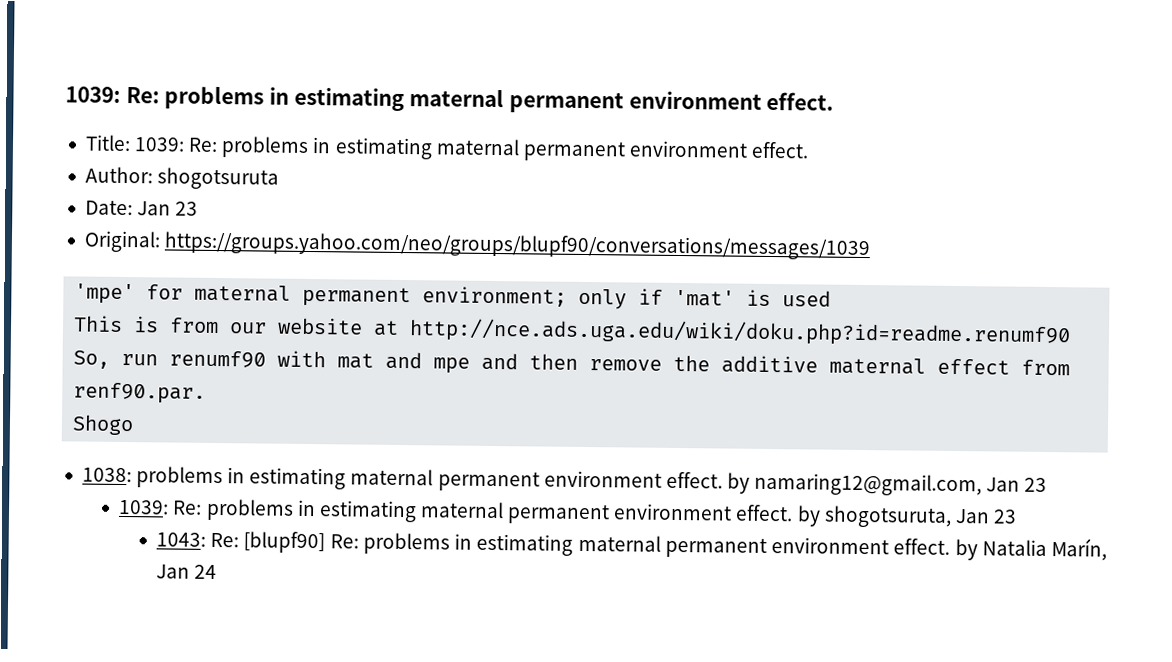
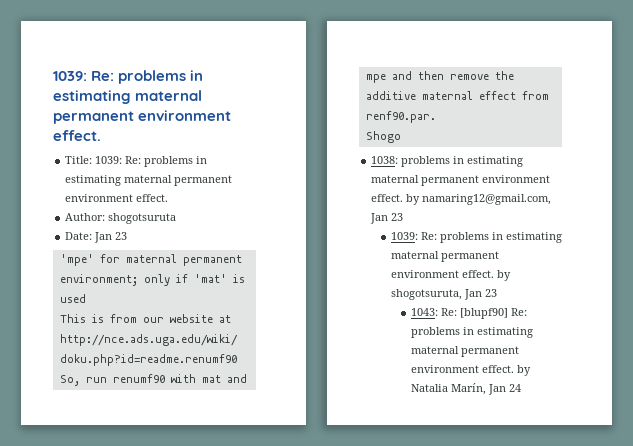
[83,230,872,261] // Original: https://groups.yahoo.com/neo/groups/blupf90/conversations/messages/1039 -> (128, 236) none

